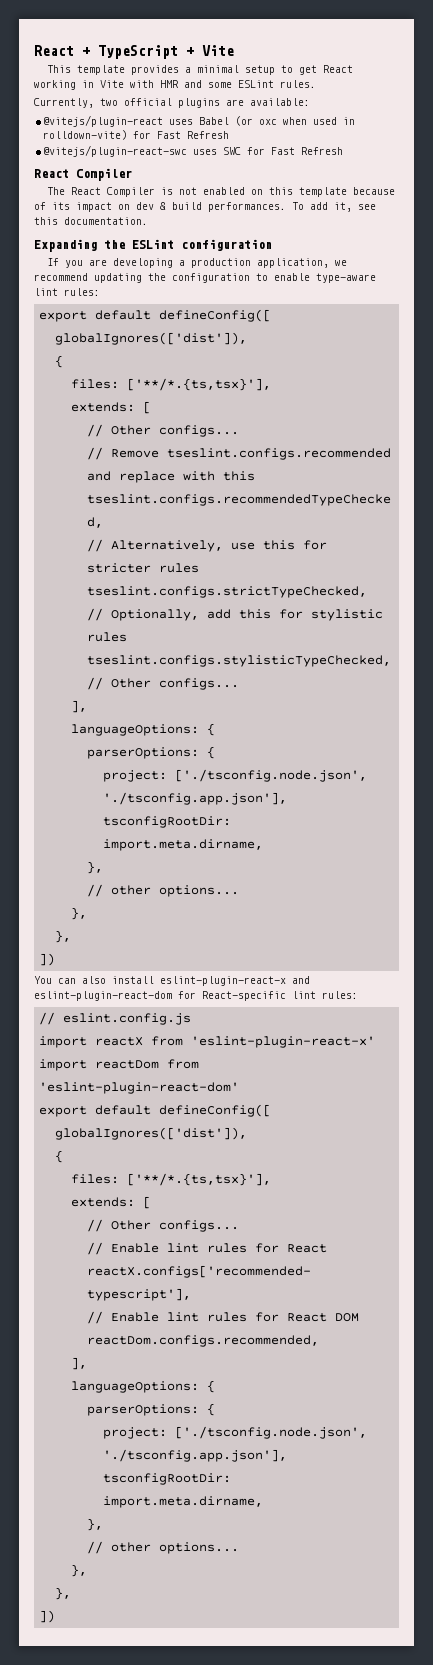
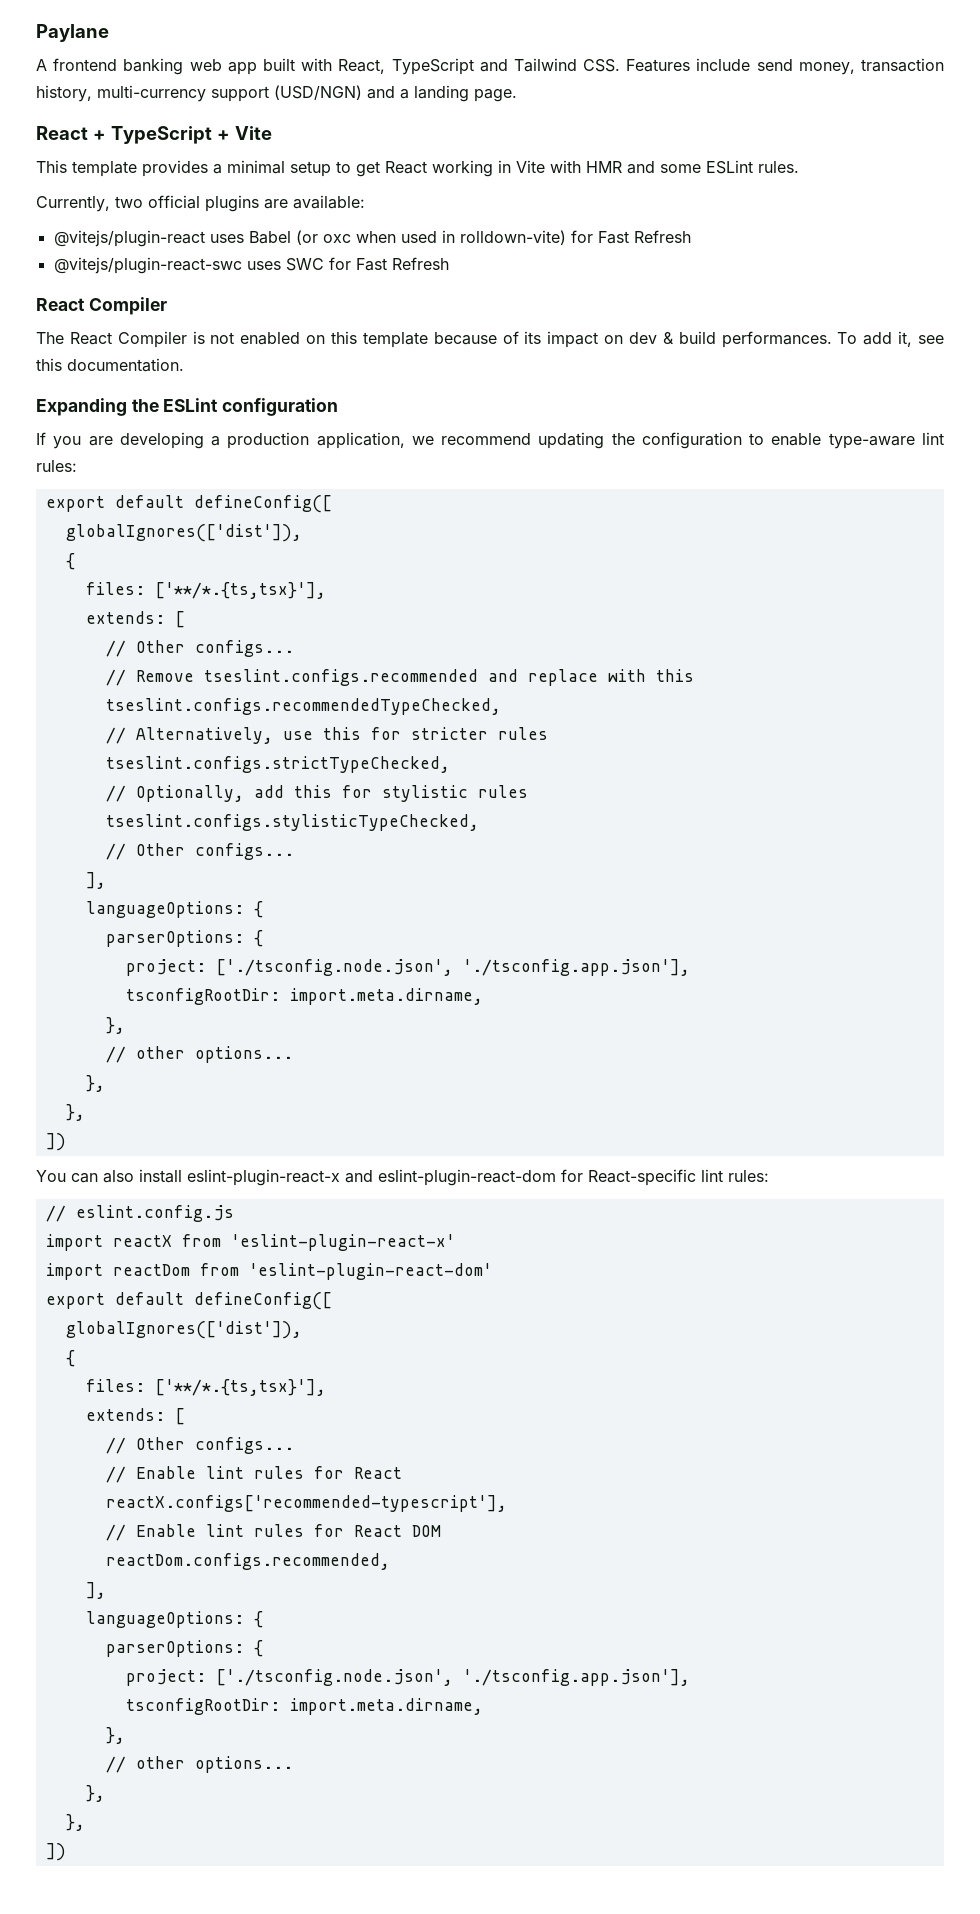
(34, 50) none -> [36,24,109,42] [36,58,944,75] [36,85,517,102] Paylane // A frontend banking web app built with React, TypeScript and Tailwind CSS. Features include send money, transaction history, multi-currency support (USD/NGN) and a landing page. //

